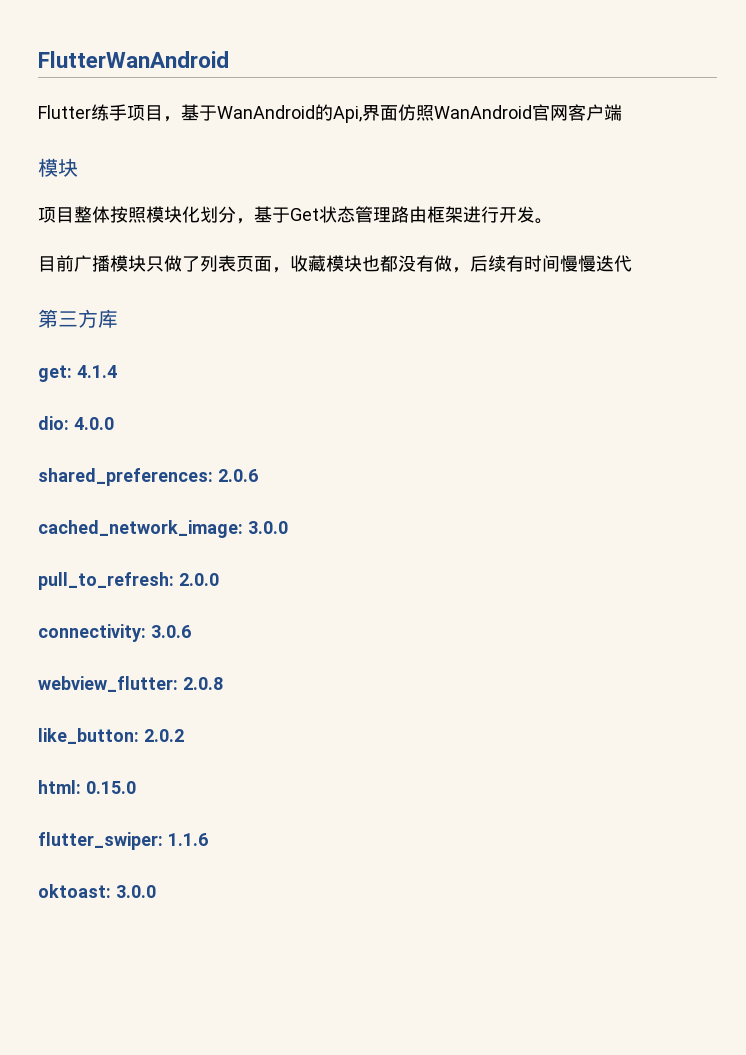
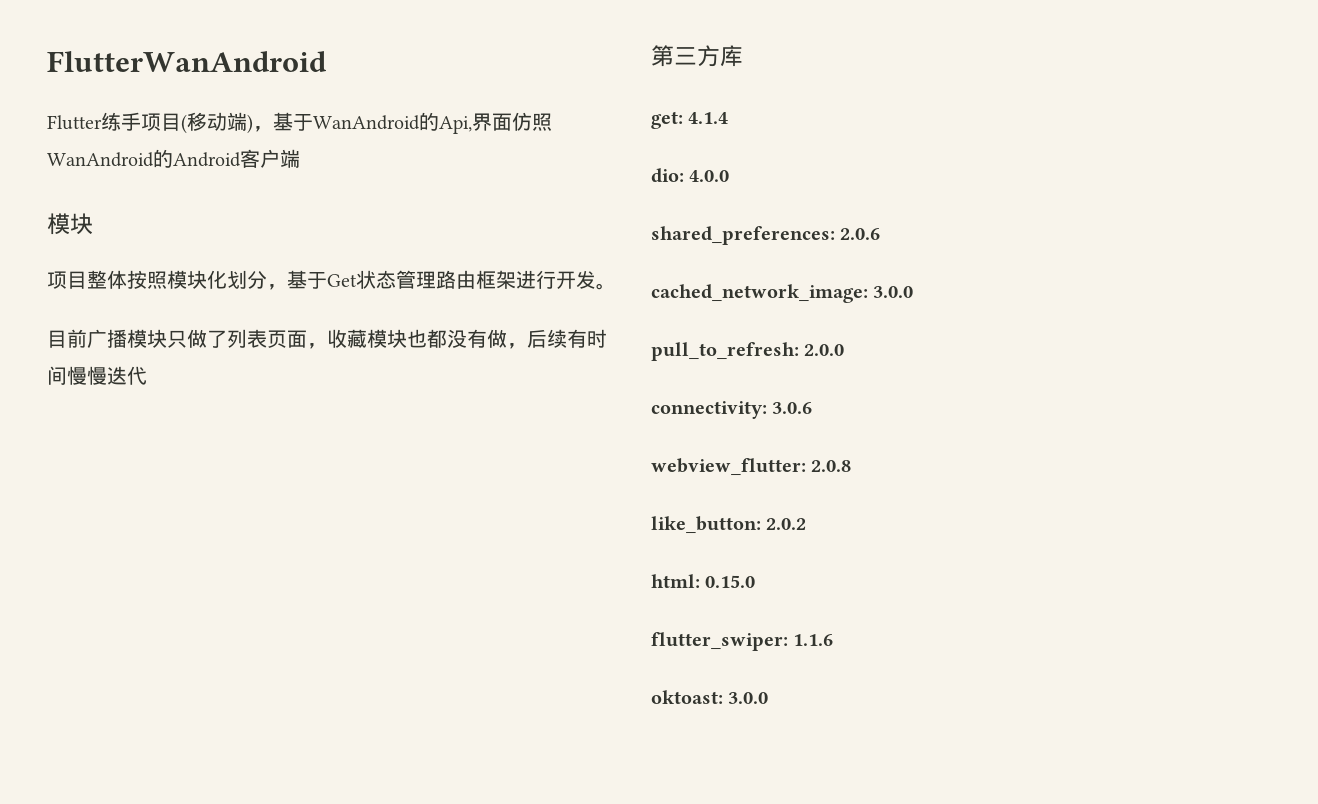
(163, 113) none -> [181,112,253,134] (移动端)
[532,104,568,121] 官网 -> [153,149,241,168] 的Android

